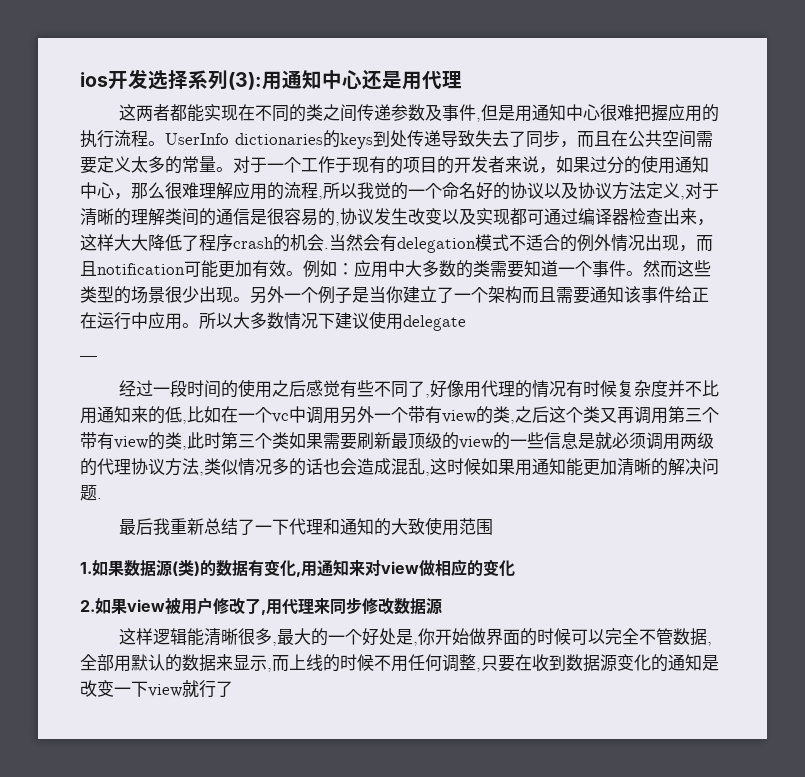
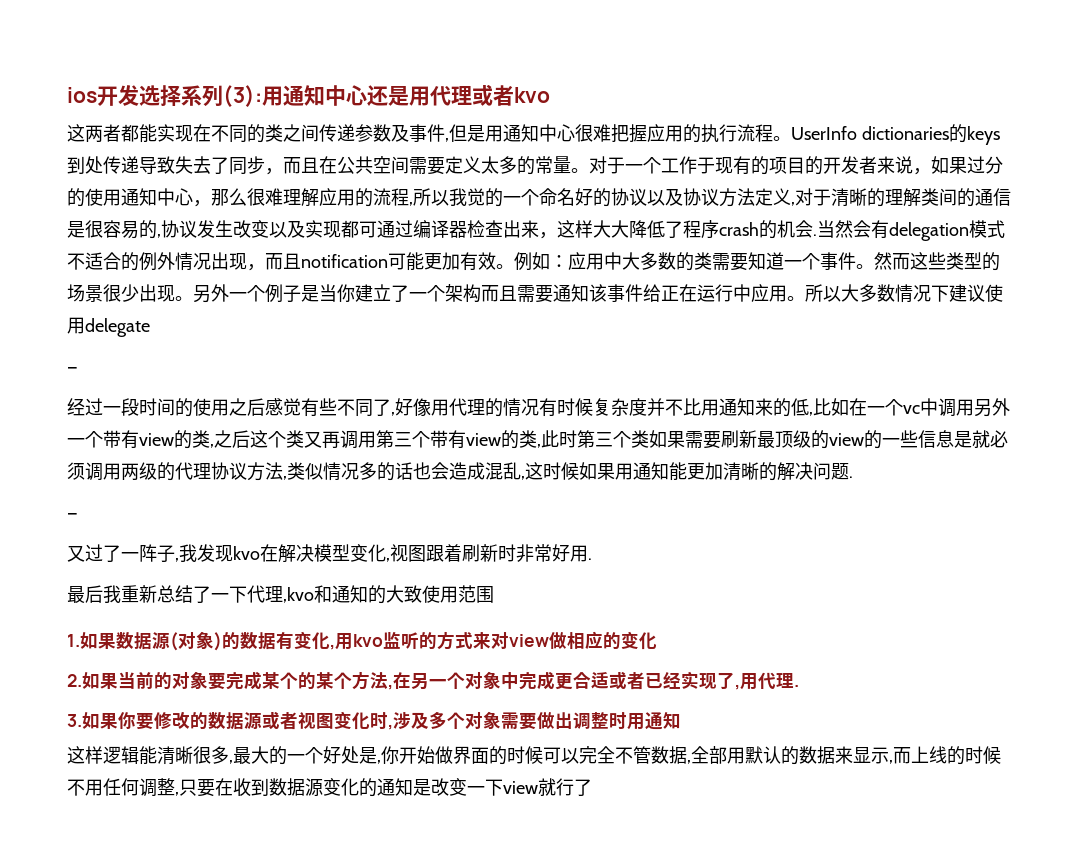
(462, 80) none -> [472,84,550,106] 或者kvo
(102, 498) none -> [67,513,78,519] [67,544,592,563] // — // 又过了一阵子,我发现kvo在解决模型变化,视图跟着刷新时非常好用.
(323, 527) none -> [283,587,314,603] ,kvo
[178,560,194,576] 类 -> [178,631,214,649] 对象
[317,559,349,577] 通知 -> [353,631,473,650] kvo监听的方式
[127,597,442,615] view被用户修改了,用代理来同步修改数据源 -> [118,671,799,690] [67,711,681,730] 当前的对象要完成某个的某个方法,在另一个对象中完成更合适或者已经实现了,用代理. // 3.如果你要修改的数据源或者视图变化时,涉及多个对象需要做出调整时用通知

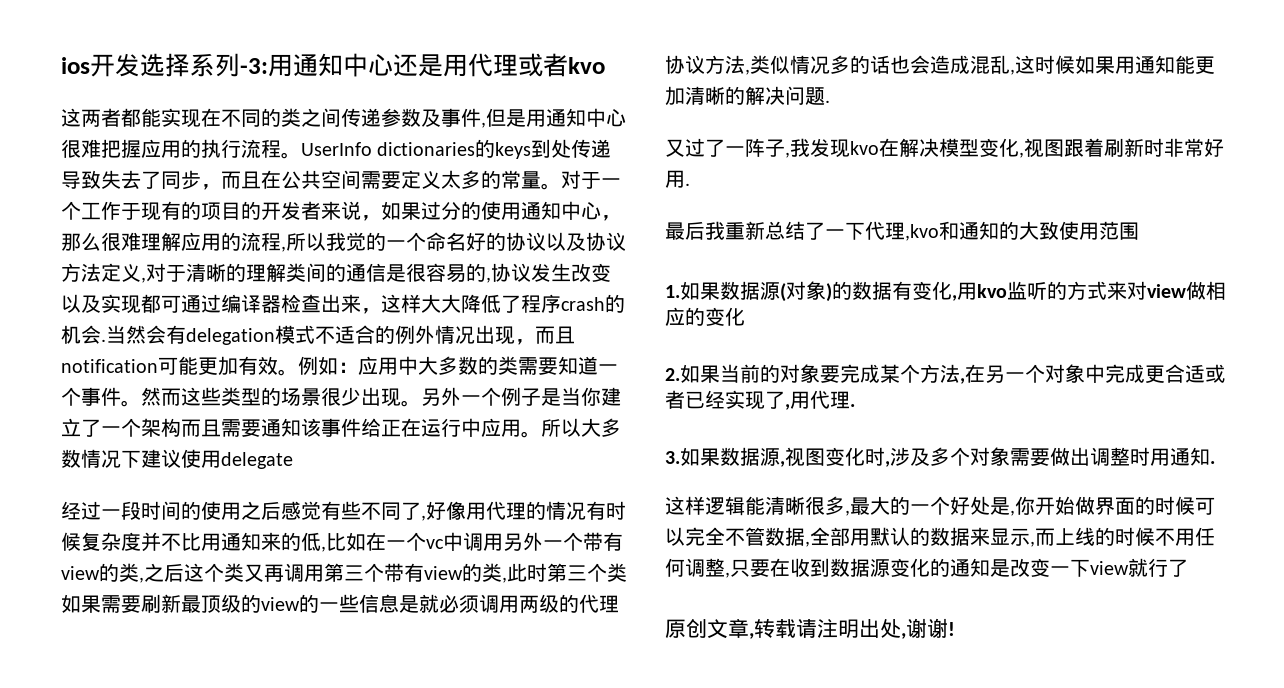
[223,85,262,107] (3): -> [240,58,268,74] -3:
[67,367,78,373] // — -> (293, 460) none
[67,513,78,519] // — -> (830, 101) none
[298,672,352,689] 的某个 -> (920, 373) none
[118,711,298,730] 你要修改的数据源或者 -> [720,447,785,467] 数据源,
(681, 720) none -> [1210,461,1215,464] .
(592, 787) none -> [665,618,955,639] // 原创文章,转载请注明出处,谢谢!

